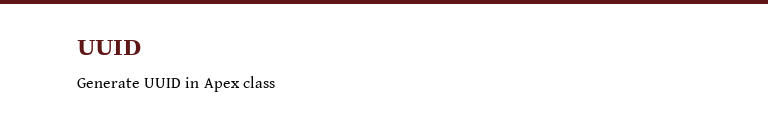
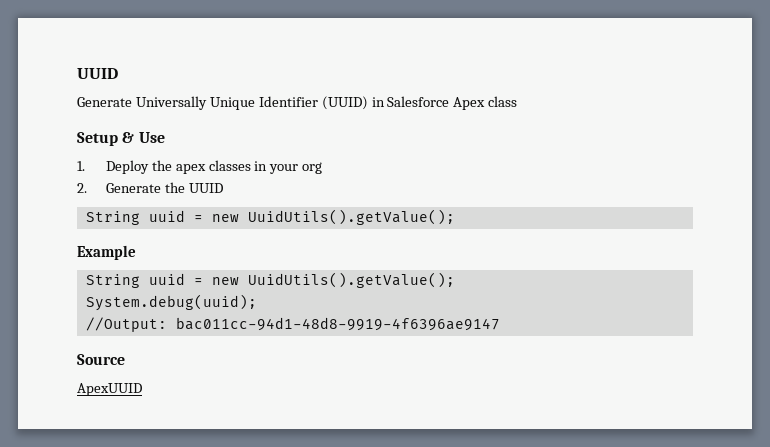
[144,76,275,92] UUID in Apex class -> [135,96,518,110] [77,132,165,146] [77,160,323,174] [77,182,223,193] [85,209,455,225] [77,245,136,260] [85,272,455,288] [85,294,257,311] [85,317,500,332] [77,354,125,365] [77,383,142,396] Universally Unique Identifier (UUID) in Salesforce Apex class // Setup & Use // 1. Deploy the apex classes in your org // 2. Generate the UUID // String uuid = new UuidUtils().getValue(); // Example // String uuid = new UuidUtils().getValue(); // System.debug(uuid); // //Output: bac011cc-94d1-48d8-9919-4f6396ae9147 // Source // ApexUUID

